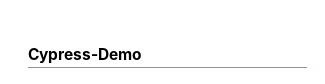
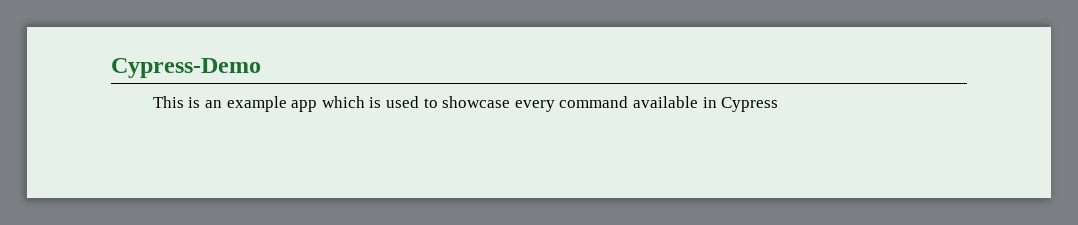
(142, 56) none -> [152,96,779,112] // This is an example app which is used to showcase every command available in Cypress

